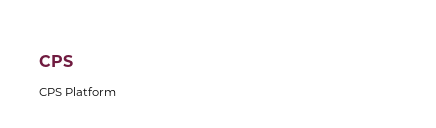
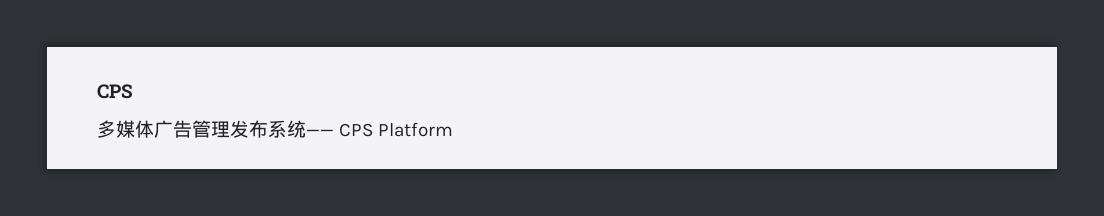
(73, 61) none -> [97,120,334,138] 多媒体广告管理发布系统——

